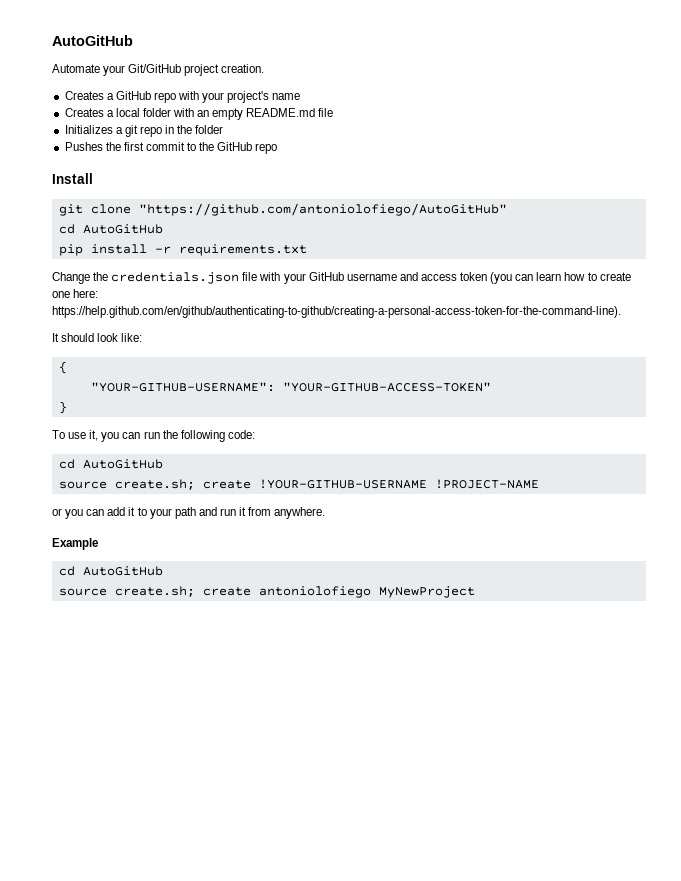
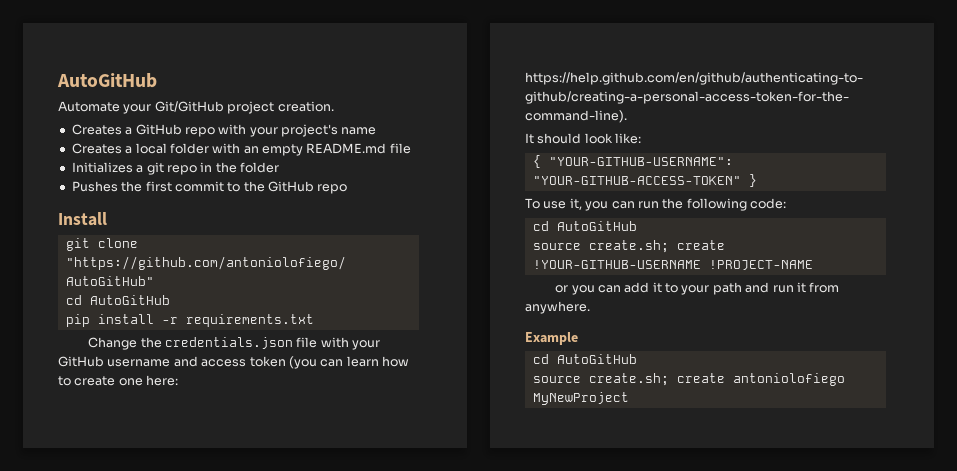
(67, 367) // -> (541, 161) none
(491, 387) // -> (741, 180) none

